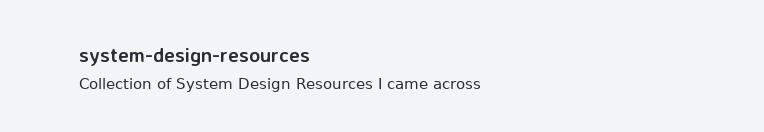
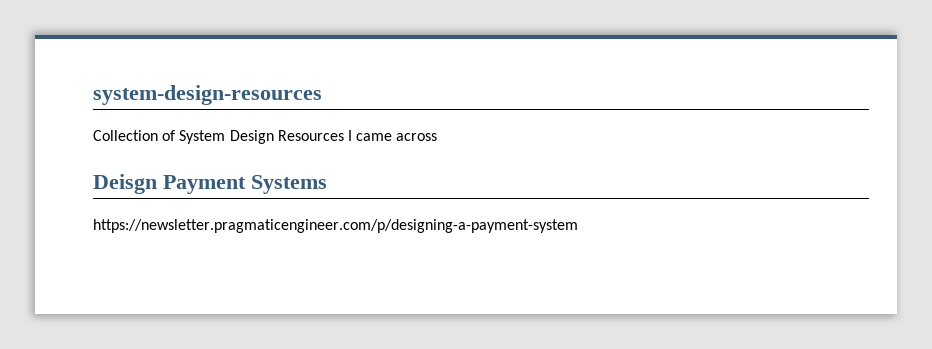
(481, 85) none -> [93,174,327,194] [93,219,578,233] // Deisgn Payment Systems // https://newsletter.pragmaticengineer.com/p/designing-a-payment-system

